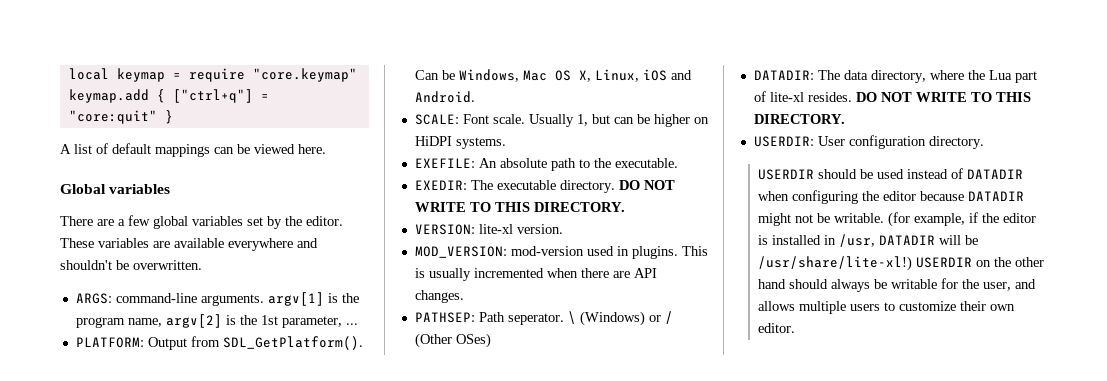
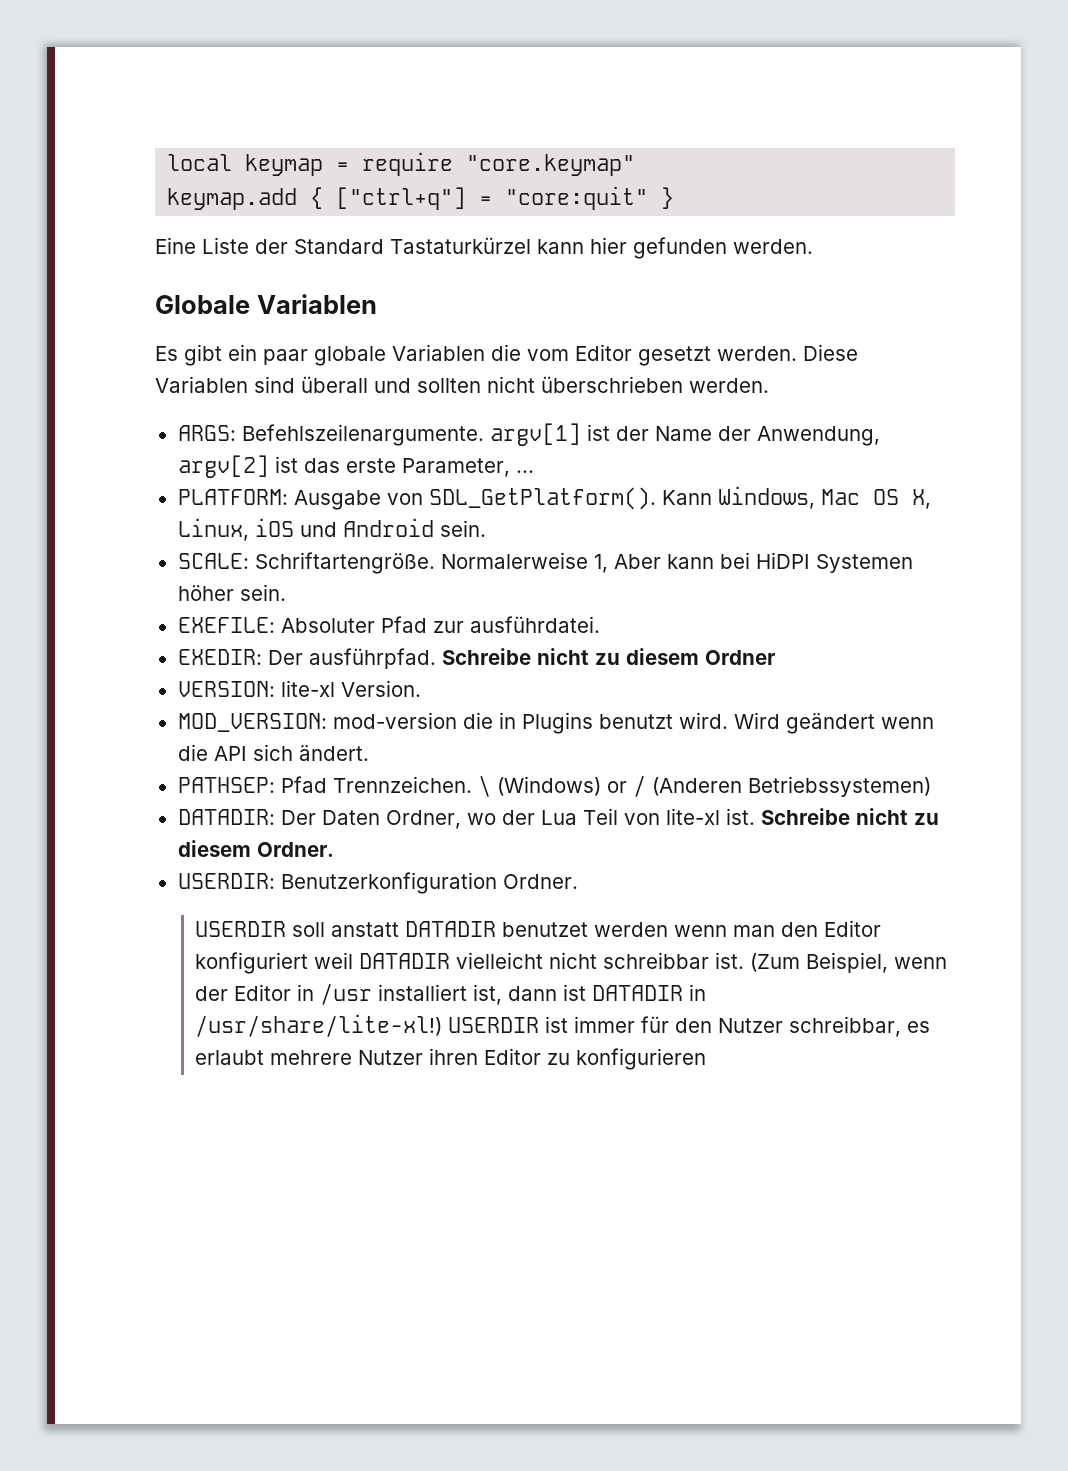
[60,143,326,157] [60,184,171,194] [60,215,343,229] [60,238,318,251] [60,260,202,270] [75,292,359,306] [75,314,358,328] [75,336,363,350] [414,70,455,80] A list of default mappings can be viewed here. // Global variables // There are a few global variables set by the editor. These variables are available everywhere and shouldn't be overwritten. // ARGS: command-line arguments. argv[1] is the program name, argv[2] is the 1st parameter, ... // PLATFORM: Output from SDL_GetPlatform(). Can be -> [155,237,813,259] [155,294,377,314] [155,344,858,366] [155,376,769,393] [177,423,880,446] [177,455,534,478] [177,487,712,510] Eine Liste der Standard Tastaturkürzel kann hier gefunden werden. // Globale Variablen // Es gibt ein paar globale Variablen die vom Editor gesetzt werden. Diese Variablen sind überall und sollten nicht überschrieben werden. // ARGS: Befehlszeilenargumente. argv[1] ist der Name der Anwendung, argv[2] ist das erste Parameter, ... // PLATFORM: Ausgabe von SDL_GetPlatform(). Kann
[670,70,692,80] [414,91,475,103] [414,114,709,127] [414,136,506,149] [414,158,678,171] [414,180,675,193] [414,202,625,212] and Android. // SCALE: Font scale. Usually 1, but can be higher on HiDPI systems. // EXEFILE: An absolute path to the executable. // EXEDIR: The executable directory. DO NOT WRITE TO THIS DIRECTORY. -> [299,518,486,537] [177,552,913,574] [177,584,286,601] [177,616,600,633] [177,648,775,669] und Android sein. // SCALE: Schriftartengröße. Normalerweise 1, Aber kann bei HiDPI Systemen höher sein. // EXEFILE: Absoluter Pfad zur ausführdatei. // EXEDIR: Der ausführpfad. Schreibe nicht zu diesem Ordner
[516,224,563,234] version. -> [340,680,421,697] Version.
[586,246,708,259] [414,268,657,281] [414,290,464,303] used in plugins. This is usually incremented when there are API changes. -> [462,712,934,734] [177,744,369,761] die in Plugins benutzt wird. Wird geändert wenn die API sich ändert.
[478,312,564,325] Path seperator. -> [280,776,472,793] Pfad Trennzeichen.
[414,333,491,348] (Other OSes) -> [651,776,931,797] (Anderen Betriebssystemen)
[817,70,1037,83] [753,91,1031,102] [753,114,845,124] [753,135,984,149] [757,168,1023,180] [757,190,1024,204] [757,212,1036,227] [757,234,978,247] [757,256,1044,271] [757,278,1036,292] [757,301,1015,314] [757,323,795,333] The data directory, where the Lua part of lite-xl resides. DO NOT WRITE TO THIS DIRECTORY. // USERDIR: User configuration directory. // USERDIR should be used instead of DATADIR when configuring the editor because DATADIR might not be writable. (for example, if the editor is installed in /usr, DATADIR will be /usr/share/lite-xl!) USERDIR on the other hand should always be writable for the user, and allows multiple users to customize their own editor. -> [280,808,939,829] [177,840,334,857] [177,872,578,894] [195,920,882,937] [195,952,948,974] [195,983,707,1005] [195,1014,931,1037] [195,1048,707,1070] Der Daten Ordner, wo der Lua Teil von lite-xl ist. Schreibe nicht zu diesem Ordner. // USERDIR: Benutzerkonfiguration Ordner. // USERDIR soll anstatt DATADIR benutzet werden wenn man den Editor konfiguriert weil DATADIR vielleicht nicht schreibbar ist. (Zum Beispiel, wenn der Editor in /usr installiert ist, dann ist DATADIR in /usr/share/lite-xl!) USERDIR ist immer für den Nutzer schreibbar, es erlaubt mehrere Nutzer ihren Editor zu konfigurieren

